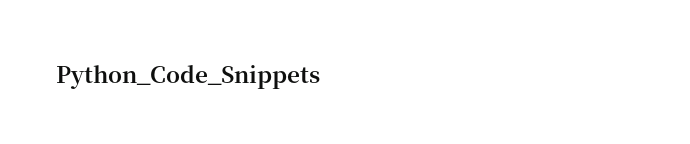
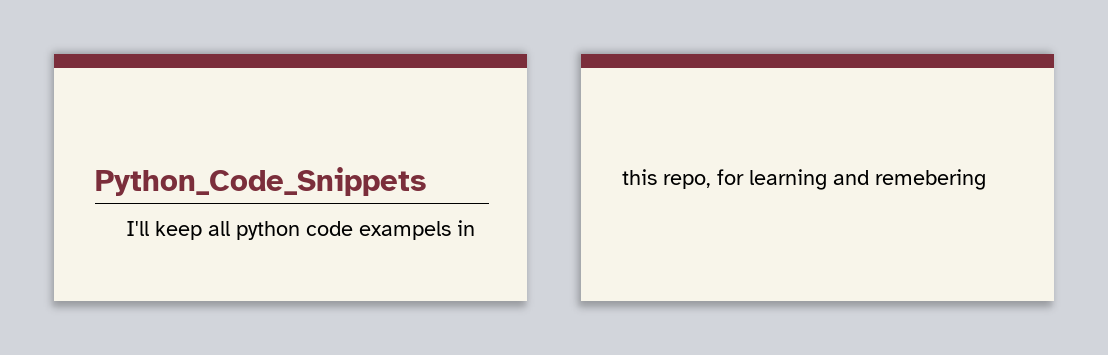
(320, 77) none -> [126,220,476,240] [622,169,986,190] // I'll keep all python code exampels in this repo, for learning and remebering

